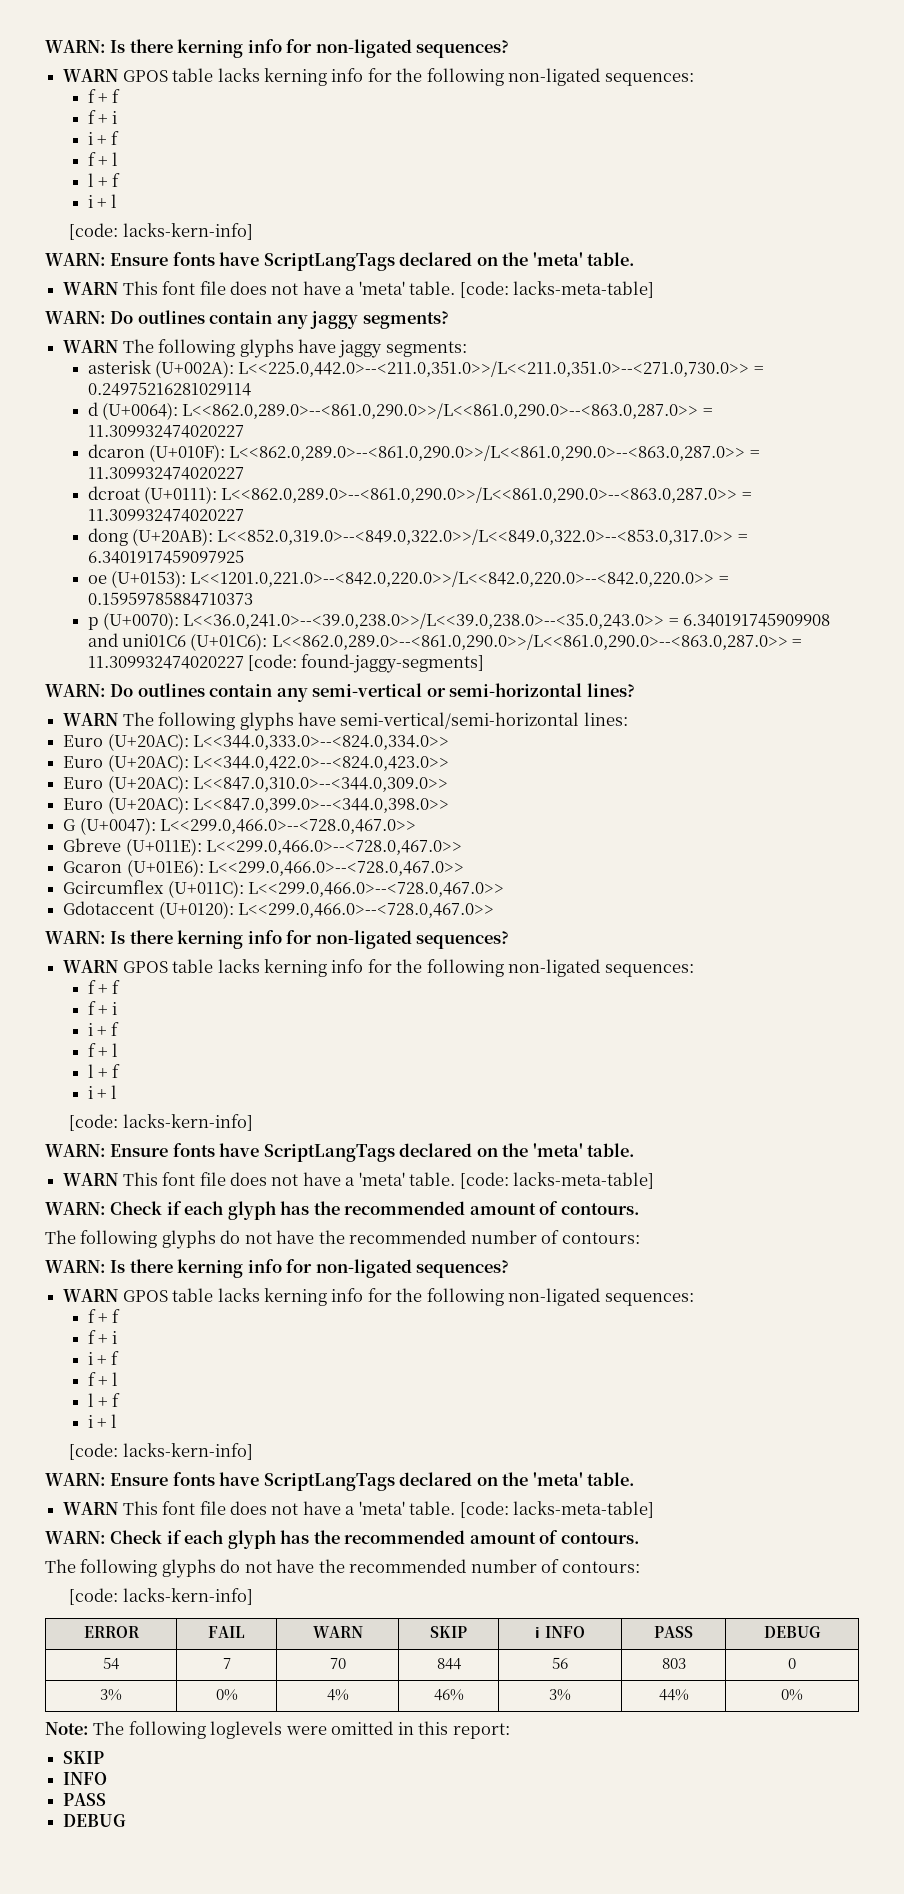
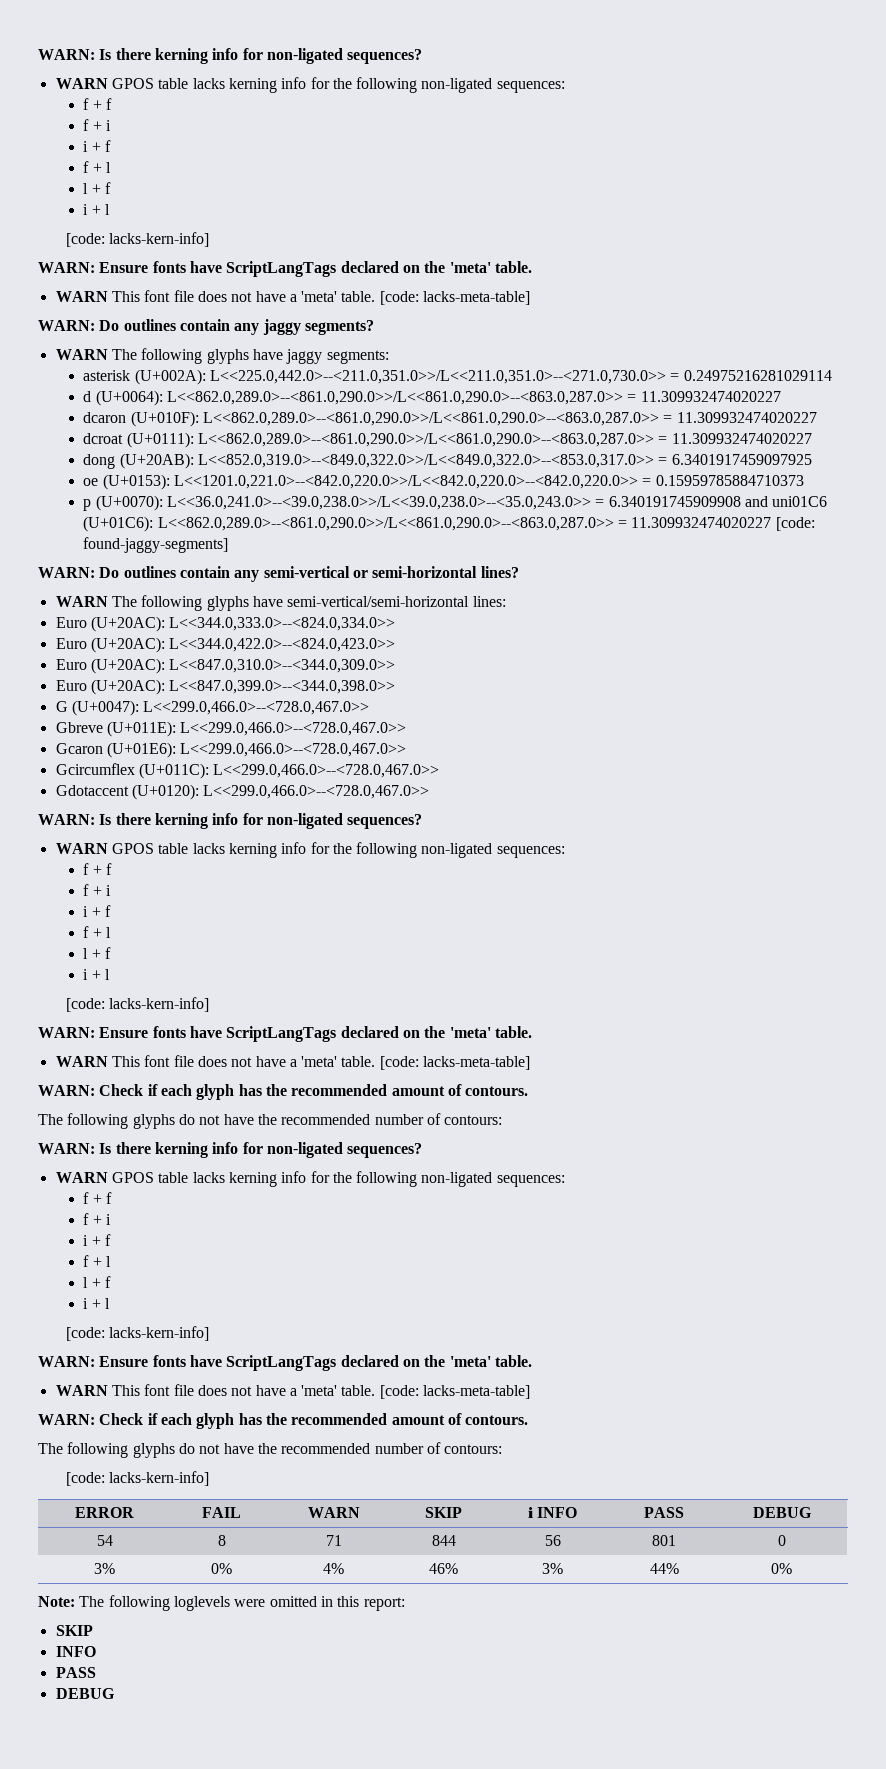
[222,1658,231,1669] [329,1658,346,1669] 7 | 70 -> [217,1535,226,1546] [325,1535,342,1546] 8 | 71
[661,1658,686,1669] 803 -> [652,1535,676,1546] 801

